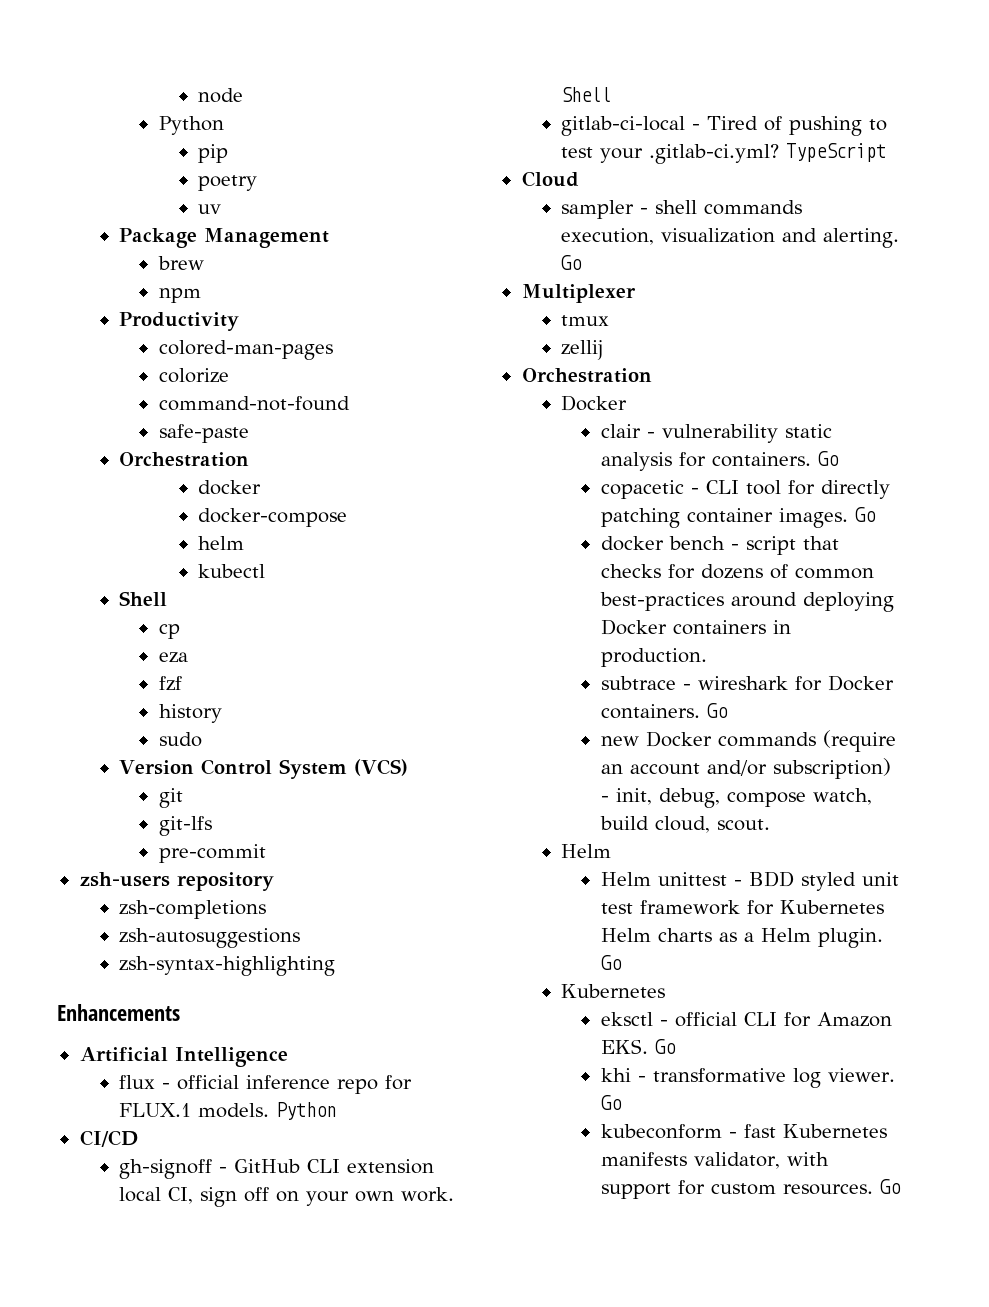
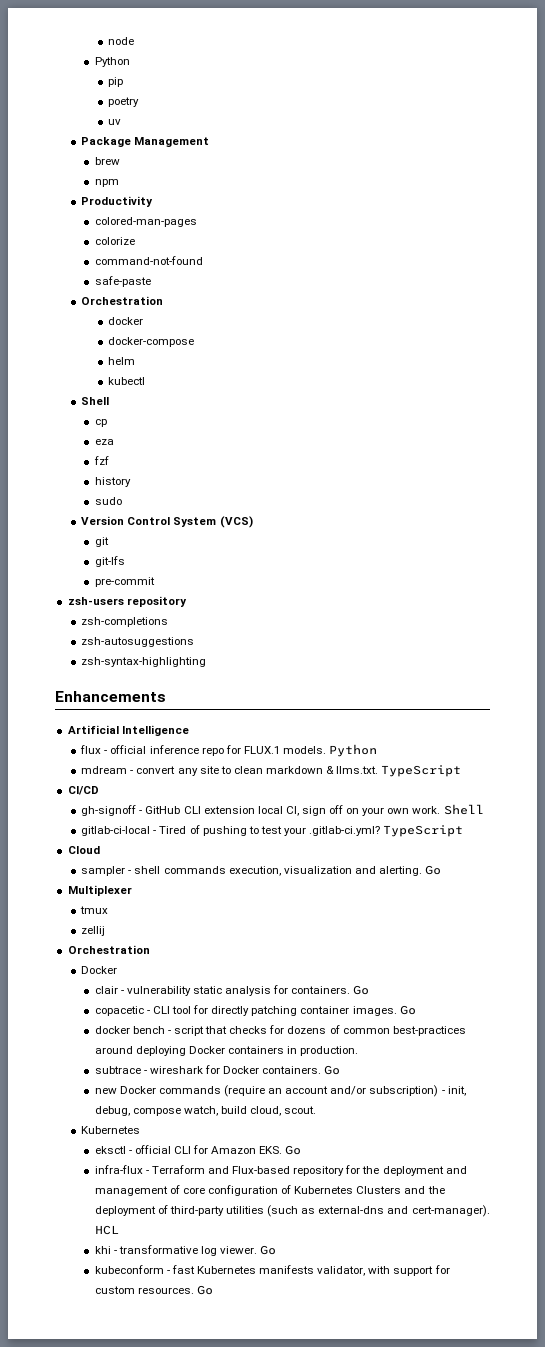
(337, 1111) none -> [81,765,462,777] // mdream - convert any site to clean markdown & llms.txt. TypeScript
[561,844,612,858] [600,871,899,891] [600,900,884,915] [600,928,883,948] [600,955,622,970] // Helm // Helm unittest - BDD styled unit test framework for Kubernetes Helm charts as a Helm plugin. Go -> (317, 1110) none
(676, 1046) none -> [94,1165,467,1176] [94,1185,445,1196] [94,1205,490,1217] [94,1225,119,1235] // infra-flux - Terraform and Flux-based repository for the deployment and management of core configuration of Kubernetes Clusters and the deployment of third-party utilities (such as external-dns and cert-manager). HCL

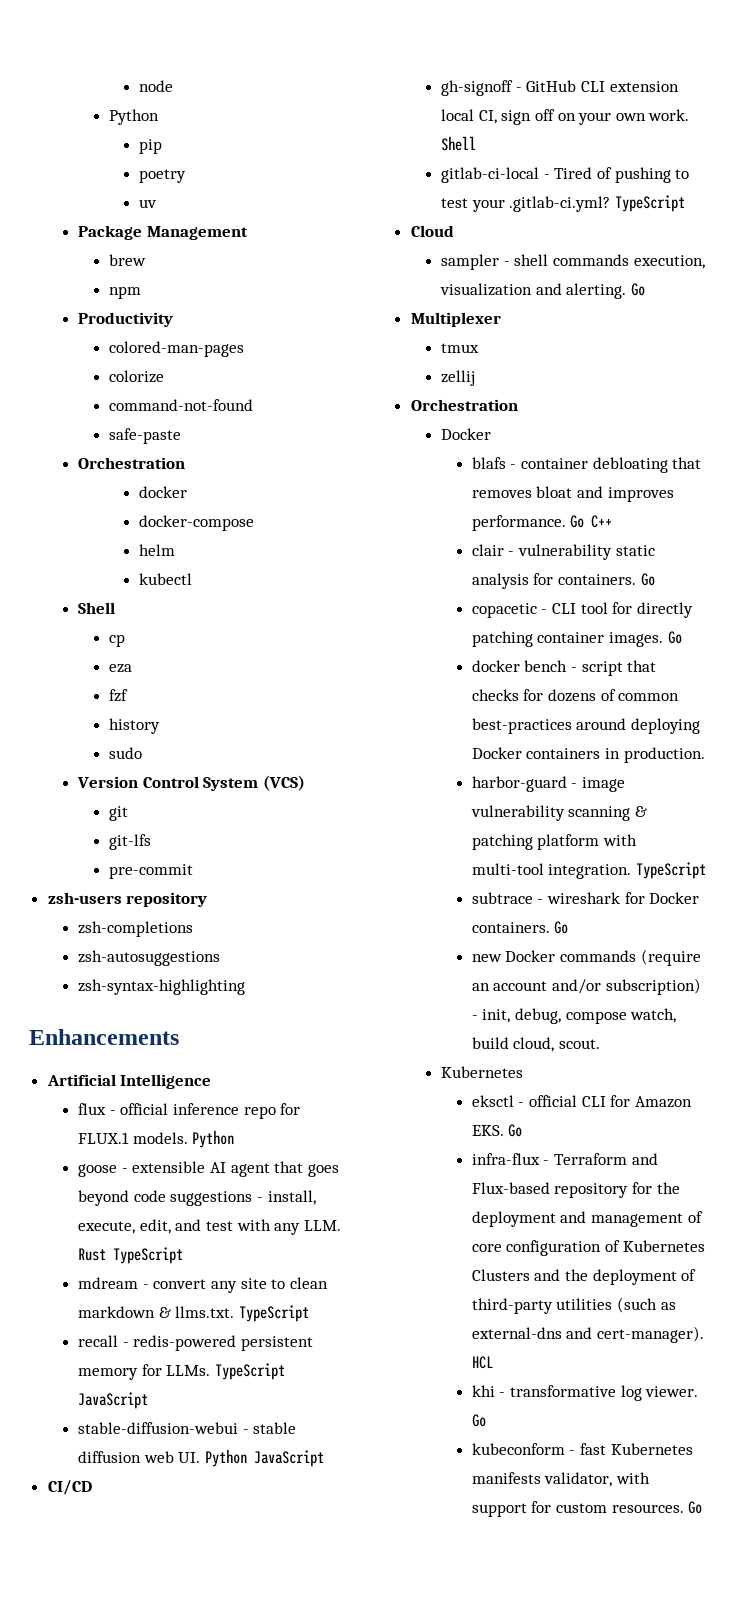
(378, 750) none -> [78,1161,339,1177] [78,1190,316,1206] [78,1219,341,1235] [78,1247,184,1264] // goose - extensible AI agent that goes beyond code suggestions - install, execute, edit, and test with any LLM. Rust TypeScript
(462, 771) none -> [78,1335,314,1351] [78,1363,286,1380] [78,1392,149,1409] [78,1422,297,1434] [78,1449,325,1467] // recall - redis-powered persistent memory for LLMs. TypeScript JavaScript // stable-diffusion-webui - stable diffusion web UI. Python JavaScript
(118, 970) none -> [471,457,702,473] [471,486,674,502] [471,515,613,531] // blafs - container debloating that removes bloat and improves performance. Go C++
(359, 1051) none -> [471,776,626,792] [470,805,648,821] [471,834,638,850] [471,862,707,879] // harbor-guard - image vulnerability scanning & patching platform with multi-tool integration. TypeScript

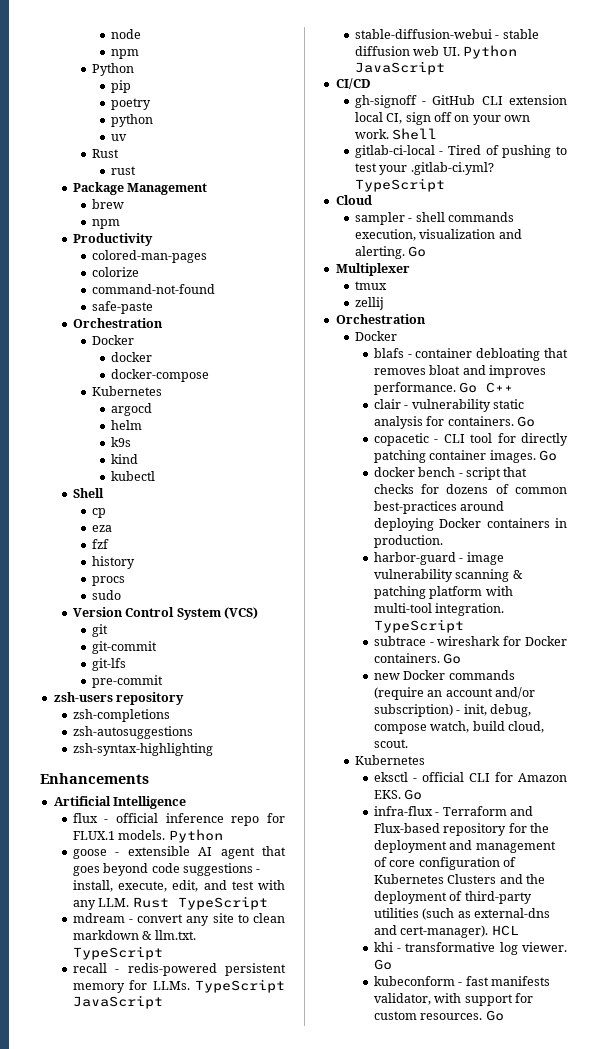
(174, 86) none -> [110,49,139,59] // npm
(187, 176) none -> [110,114,153,127] // python
(158, 203) none -> [91,149,119,158] [110,166,136,175] // Rust // rust
(186, 463) none -> [91,335,134,345] // Docker
(255, 523) none -> [91,386,162,396] [110,403,152,416] // Kubernetes // argocd
(176, 550) none -> [110,437,131,447] [110,454,138,464] // k9s // kind
(160, 726) none -> [91,576,125,586] // procs
(128, 813) none -> [91,641,157,654] // git-commit
[175,1306,235,1318] llms.txt. -> [154,930,196,940] llm.txt.
[610,1443,693,1455] Kubernetes -> (489, 981) none

